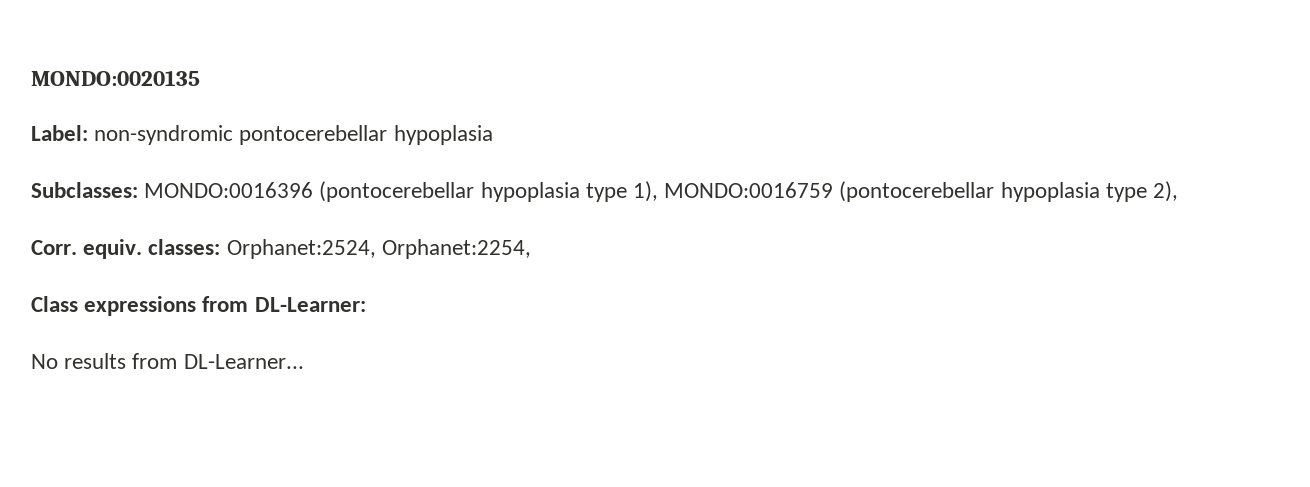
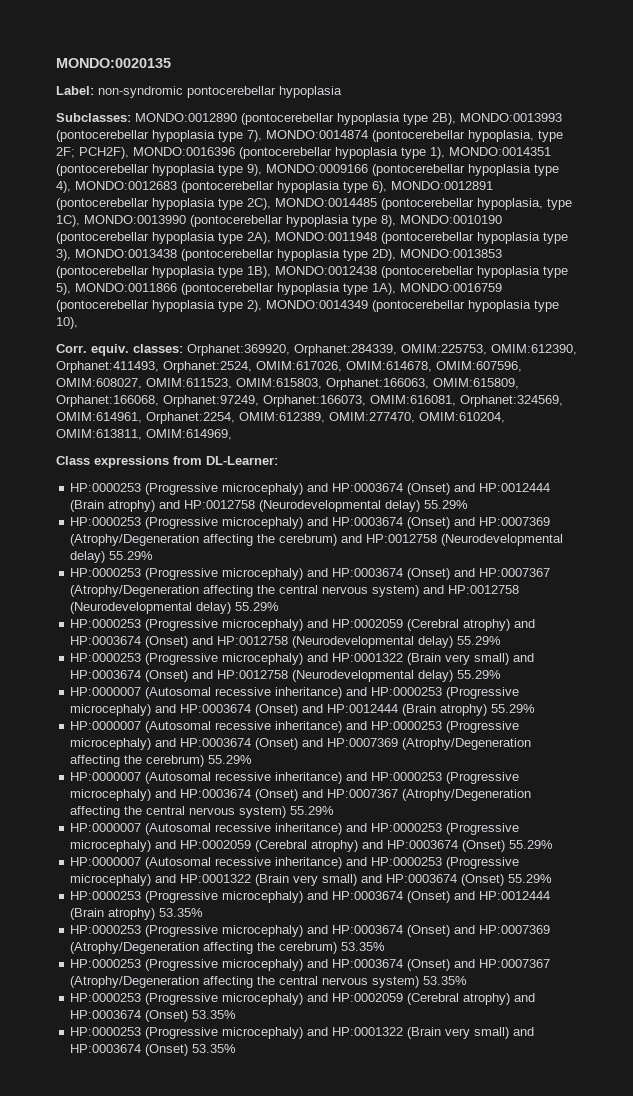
(138, 190) none -> [135,113,562,125] [56,130,563,142] [56,147,129,159] MONDO:0012890 (pontocerebellar hypoplasia type 2B), MONDO:0013993 (pontocerebellar hypoplasia type 7), MONDO:0014874 (pontocerebellar hypoplasia, type 2F; PCH2F),
(659, 191) none -> [449,147,551,156] [56,164,559,176] [56,181,493,193] [56,198,572,210] [56,215,502,227] [56,232,568,244] [56,249,502,261] [56,266,568,278] [56,283,396,295] MONDO:0014351 (pontocerebellar hypoplasia type 9), MONDO:0009166 (pontocerebellar hypoplasia type 4), MONDO:0012683 (pontocerebellar hypoplasia type 6), MONDO:0012891 (pontocerebellar hypoplasia type 2C), MONDO:0014485 (pontocerebellar hypoplasia, type 1C), MONDO:0013990 (pontocerebellar hypoplasia type 8), MONDO:0010190 (pontocerebellar hypoplasia type 2A), MONDO:0011948 (pontocerebellar hypoplasia type 3), MONDO:0013438 (pontocerebellar hypoplasia type 2D), MONDO:0013853 (pontocerebellar hypoplasia type 1B), MONDO:0012438 (pontocerebellar hypoplasia type 5), MONDO:0011866 (pontocerebellar hypoplasia type 1A),
[31,239,531,259] [31,296,366,316] [31,353,304,369] // Corr. equiv. classes: Orphanet:2524, Orphanet:2254, // Class expressions from DL-Learner: // No results from DL-Learner... -> [266,300,559,312] [56,317,78,329] [56,344,577,356] [56,361,522,373] [56,378,519,390] [56,395,563,407] [56,412,505,424] [56,429,232,440] [56,456,278,468] [70,483,551,495] [70,500,469,512] [70,517,551,529] [70,534,564,546] [70,551,154,563] [70,568,551,580] [70,585,520,597] [70,602,280,614] [70,619,536,631] [70,636,502,648] [70,653,535,665] [70,670,502,682] [70,687,520,699] [70,704,536,716] [70,721,520,733] [70,738,532,750] [70,755,253,767] [70,772,520,784] [70,789,532,801] [70,806,335,818] [70,823,520,835] [70,840,554,852] [70,857,520,869] [70,874,553,886] [70,891,551,903] [70,908,204,920] [70,925,551,937] [70,942,386,954] [70,959,551,971] [70,976,468,988] [70,993,536,1005] [70,1010,237,1022] [70,1027,535,1039] [70,1044,237,1056] MONDO:0014349 (pontocerebellar hypoplasia type 10), // Corr. equiv. classes: Orphanet:369920, Orphanet:284339, OMIM:225753, OMIM:612390, Orphanet:411493, Orphanet:2524, OMIM:617026, OMIM:614678, OMIM:607596, OMIM:608027, OMIM:611523, OMIM:615803, Orphanet:166063, OMIM:615809, Orphanet:166068, Orphanet:97249, Orphanet:166073, OMIM:616081, Orphanet:324569, OMIM:614961, Orphanet:2254, OMIM:612389, OMIM:277470, OMIM:610204, OMIM:613811, OMIM:614969, // Class expressions from DL-Learner: // HP:0000253 (Progressive microcephaly) and HP:0003674 (Onset) and HP:0012444 (Brain atrophy) and HP:0012758 (Neurodevelopmental delay) 55.29% // HP:0000253 (Progressive microcephaly) and HP:0003674 (Onset) and HP:0007369 (Atrophy/Degeneration affecting the cerebrum) and HP:0012758 (Neurodevelopmental delay) 55.29% // HP:0000253 (Progressive microcephaly) and HP:0003674 (Onset) and HP:0007367 (Atrophy/Degeneration affecting the central nervous system) and HP:0012758 (Neurodevelopmental delay) 55.29% // HP:0000253 (Progressive microcephaly) and HP:0002059 (Cerebral atrophy) and HP:0003674 (Onset) and HP:0012758 (Neurodevelopmental delay) 55.29% // HP:0000253 (Progressive microcephaly) and HP:0001322 (Brain very small) and HP:0003674 (Onset) and HP:0012758 (Neurodevelopmental delay) 55.29% // HP:0000007 (Autosomal recessive inheritance) and HP:0000253 (Progressive microcephaly) and HP:0003674 (Onset) and HP:0012444 (Brain atrophy) 55.29% // HP:0000007 (Autosomal recessive inheritance) and HP:0000253 (Progressive microcephaly) and HP:0003674 (Onset) and HP:0007369 (Atrophy/Degeneration affecting the cerebrum) 55.29% // HP:0000007 (Autosomal recessive inheritance) and HP:0000253 (Progressive microcephaly) and HP:0003674 (Onset) and HP:0007367 (Atrophy/Degeneration affecting the central nervous system) 55.29% // HP:0000007 (Autosomal recessive inheritance) and HP:0000253 (Progressive microcephaly) and HP:0002059 (Cerebral atrophy) and HP:0003674 (Onset) 55.29% // HP:0000007 (Autosomal recessive inheritance) and HP:0000253 (Progressive microcephaly) and HP:0001322 (Brain very small) and HP:0003674 (Onset) 55.29% // HP:0000253 (Progressive microcephaly) and HP:0003674 (Onset) and HP:0012444 (Brain atrophy) 53.35% // HP:0000253 (Progressive microcephaly) and HP:0003674 (Onset) and HP:0007369 (Atrophy/Degeneration affecting the cerebrum) 53.35% // HP:0000253 (Progressive microcephaly) and HP:0003674 (Onset) and HP:0007367 (Atrophy/Degeneration affecting the central nervous system) 53.35% // HP:0000253 (Progressive microcephaly) and HP:0002059 (Cerebral atrophy) and HP:0003674 (Onset) 53.35% // HP:0000253 (Progressive microcephaly) and HP:0001322 (Brain very small) and HP:0003674 (Onset) 53.35%

